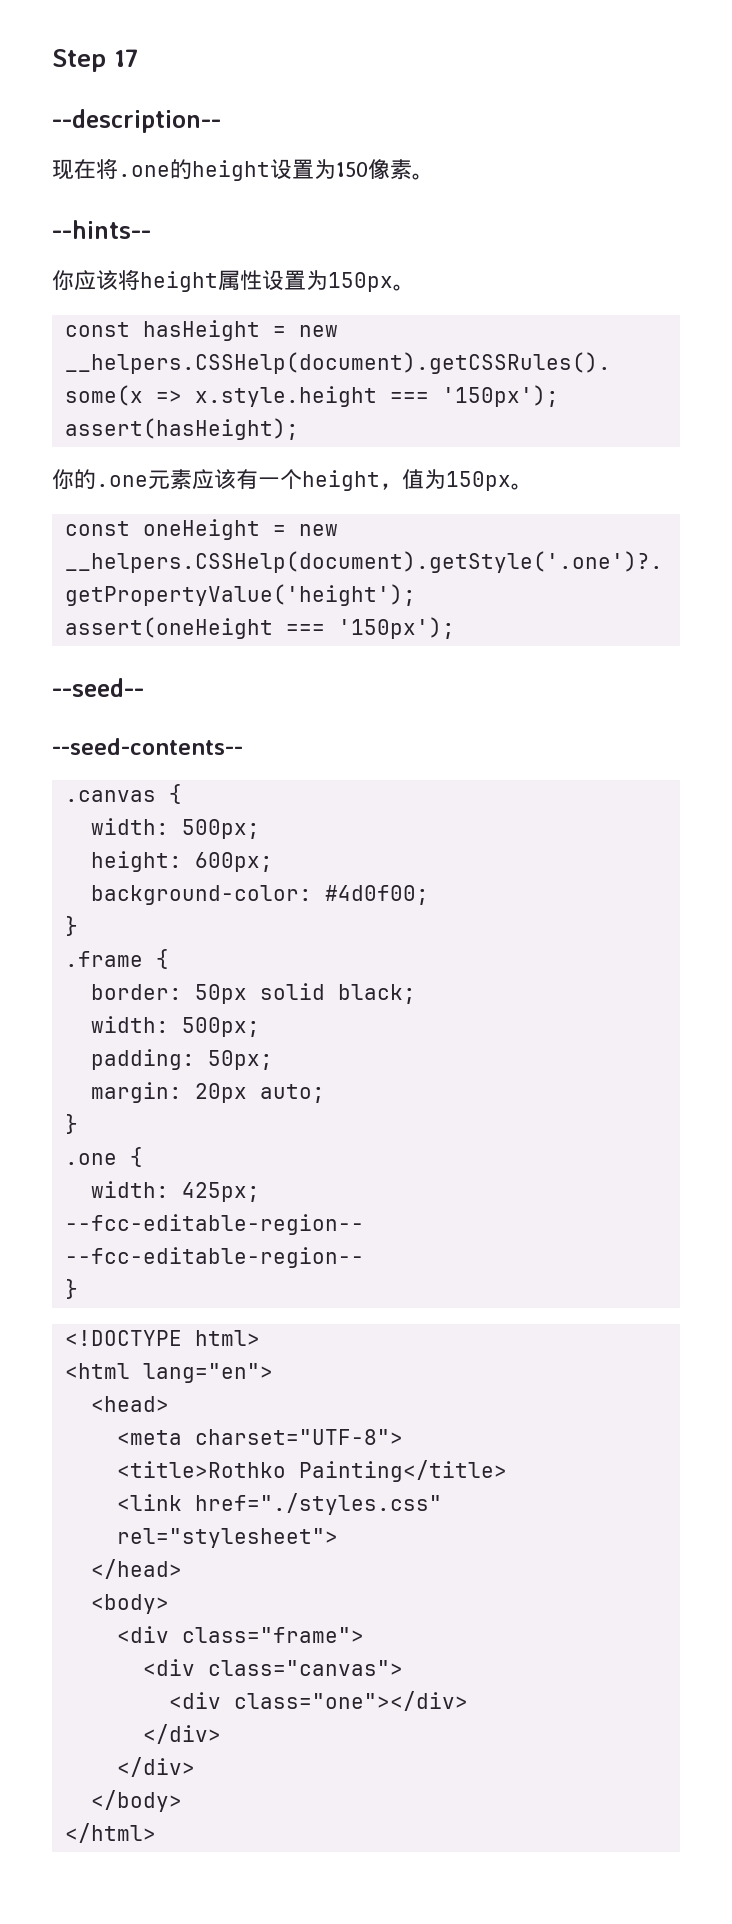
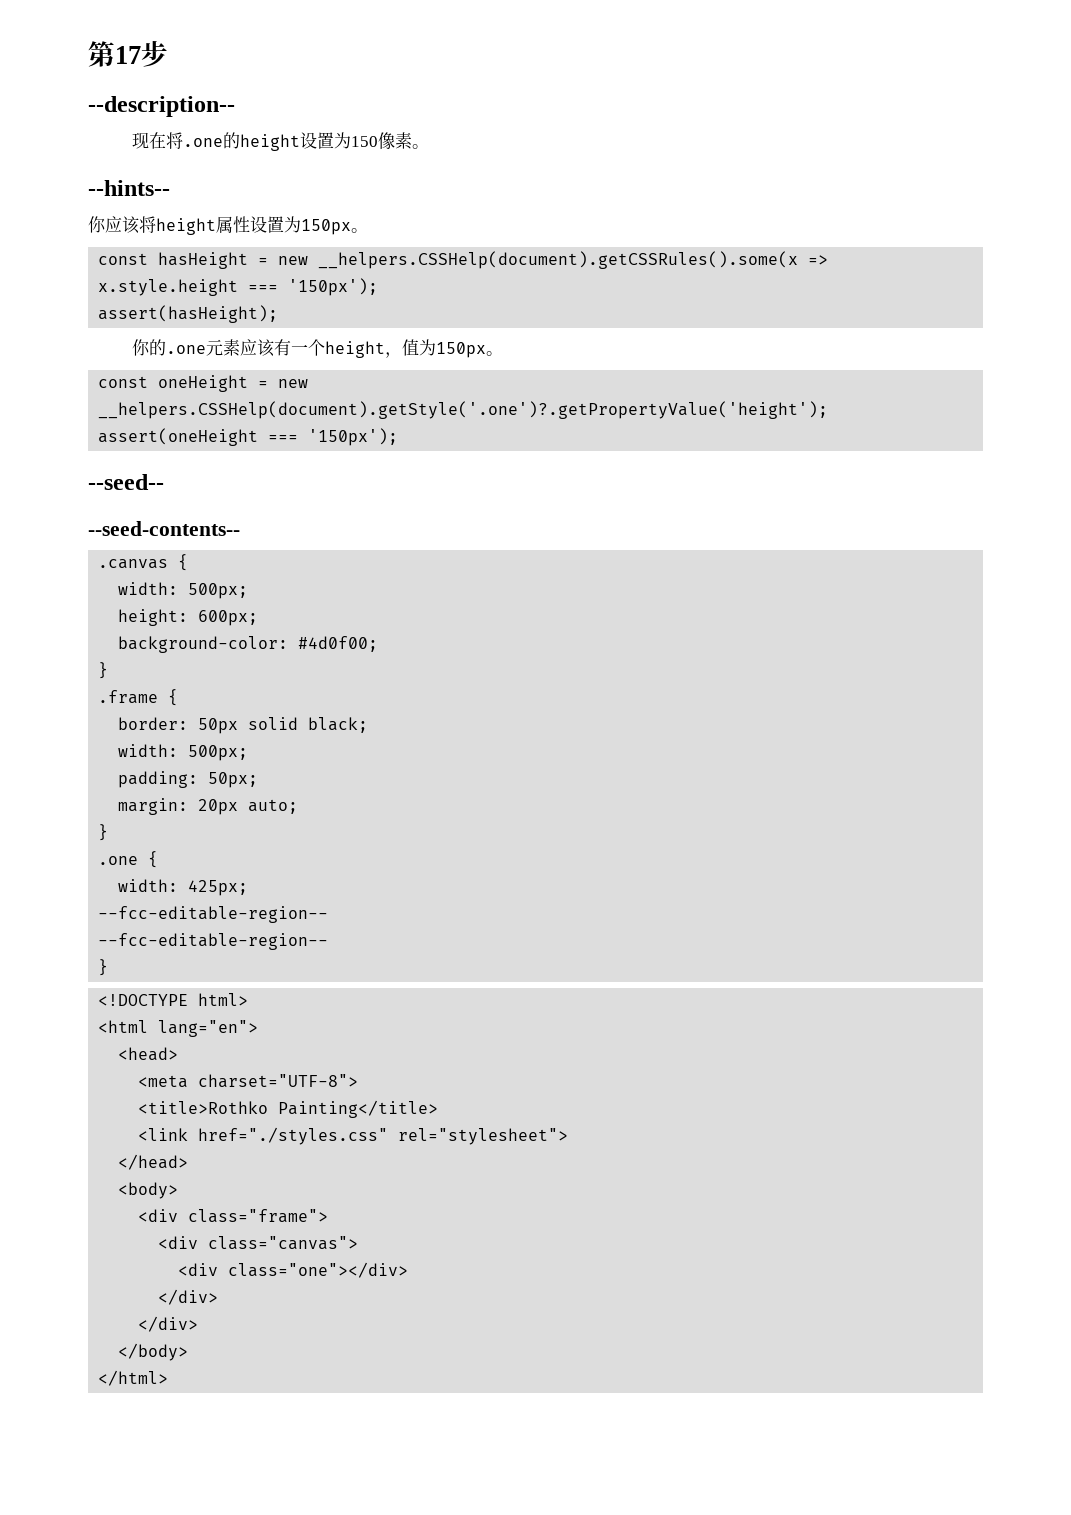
[52,49,106,72] Step -> [88,41,115,67] 第
(138, 58) none -> [141,40,168,67] 步

